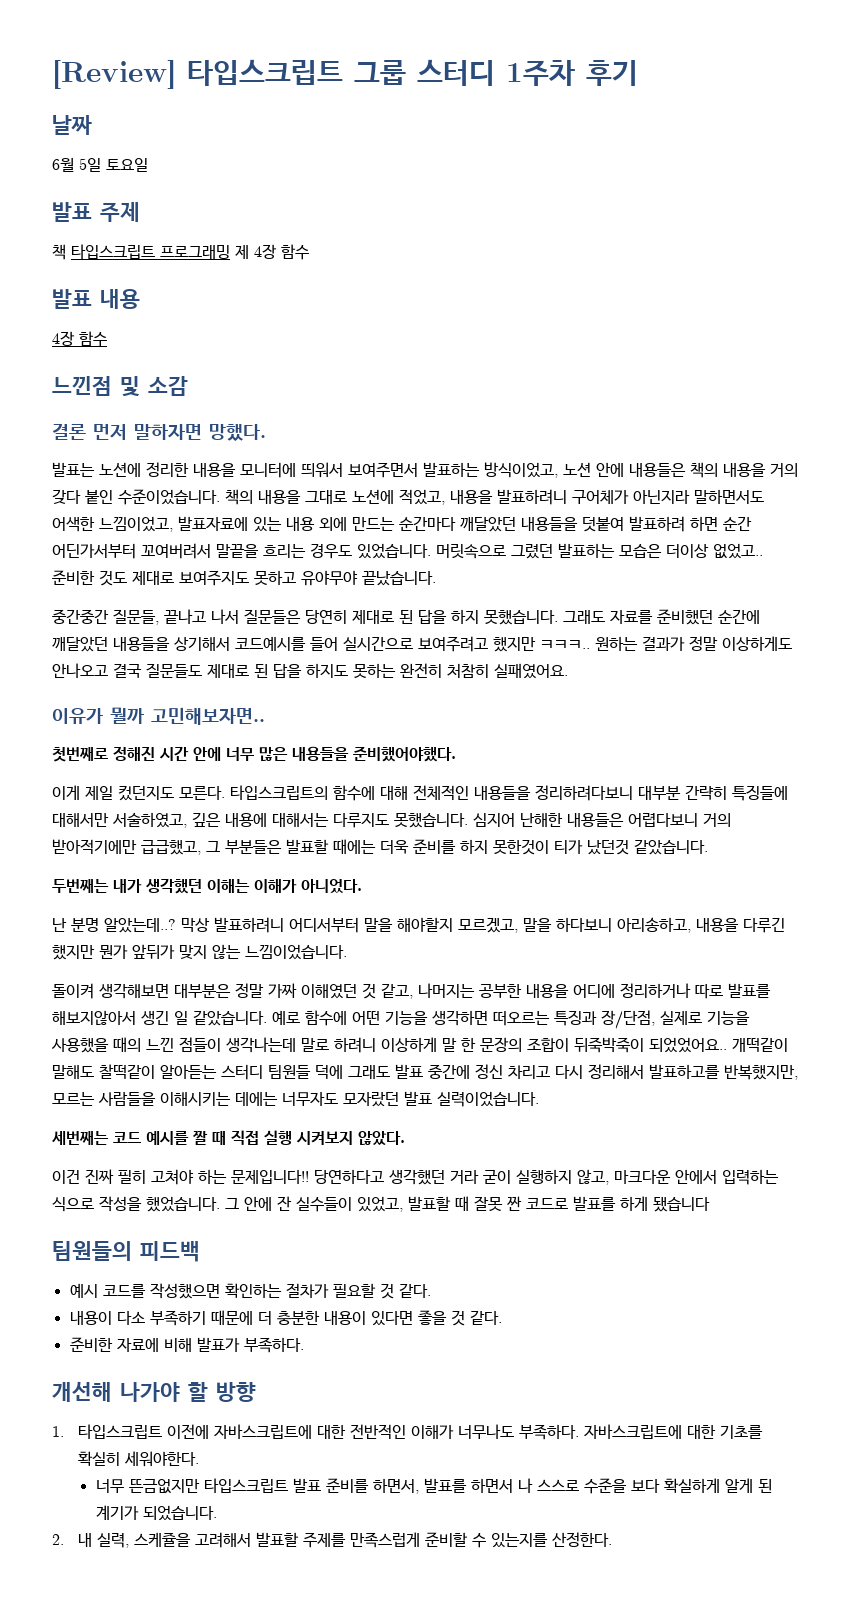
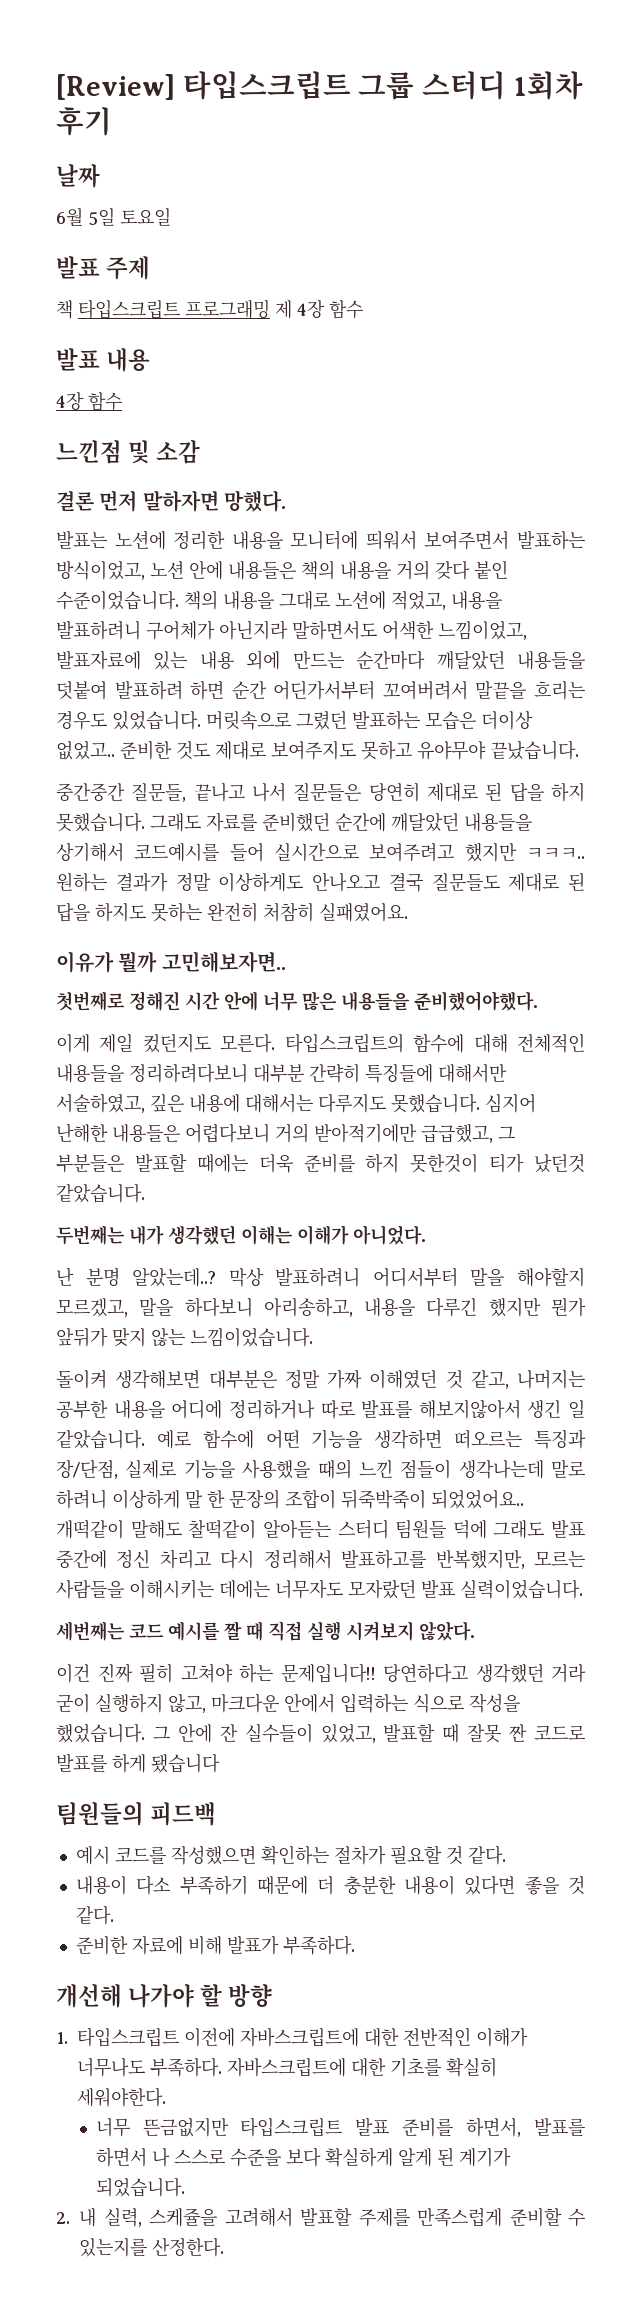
[506,60,575,86] 1주차 -> [513,71,583,100] 1회차

